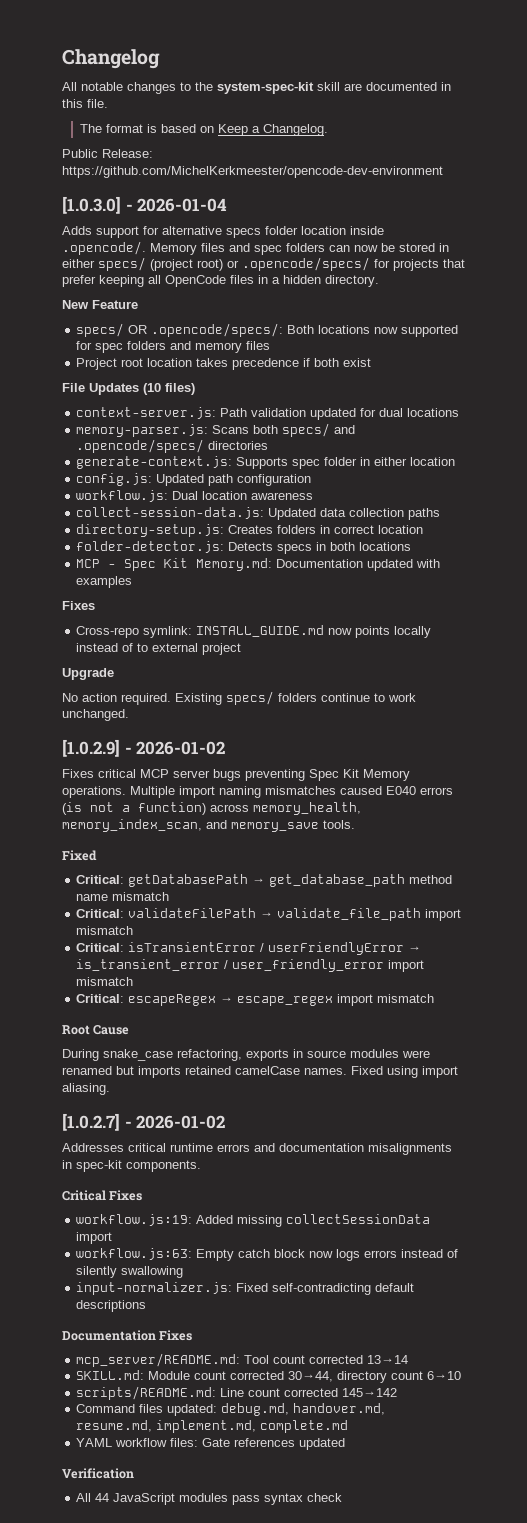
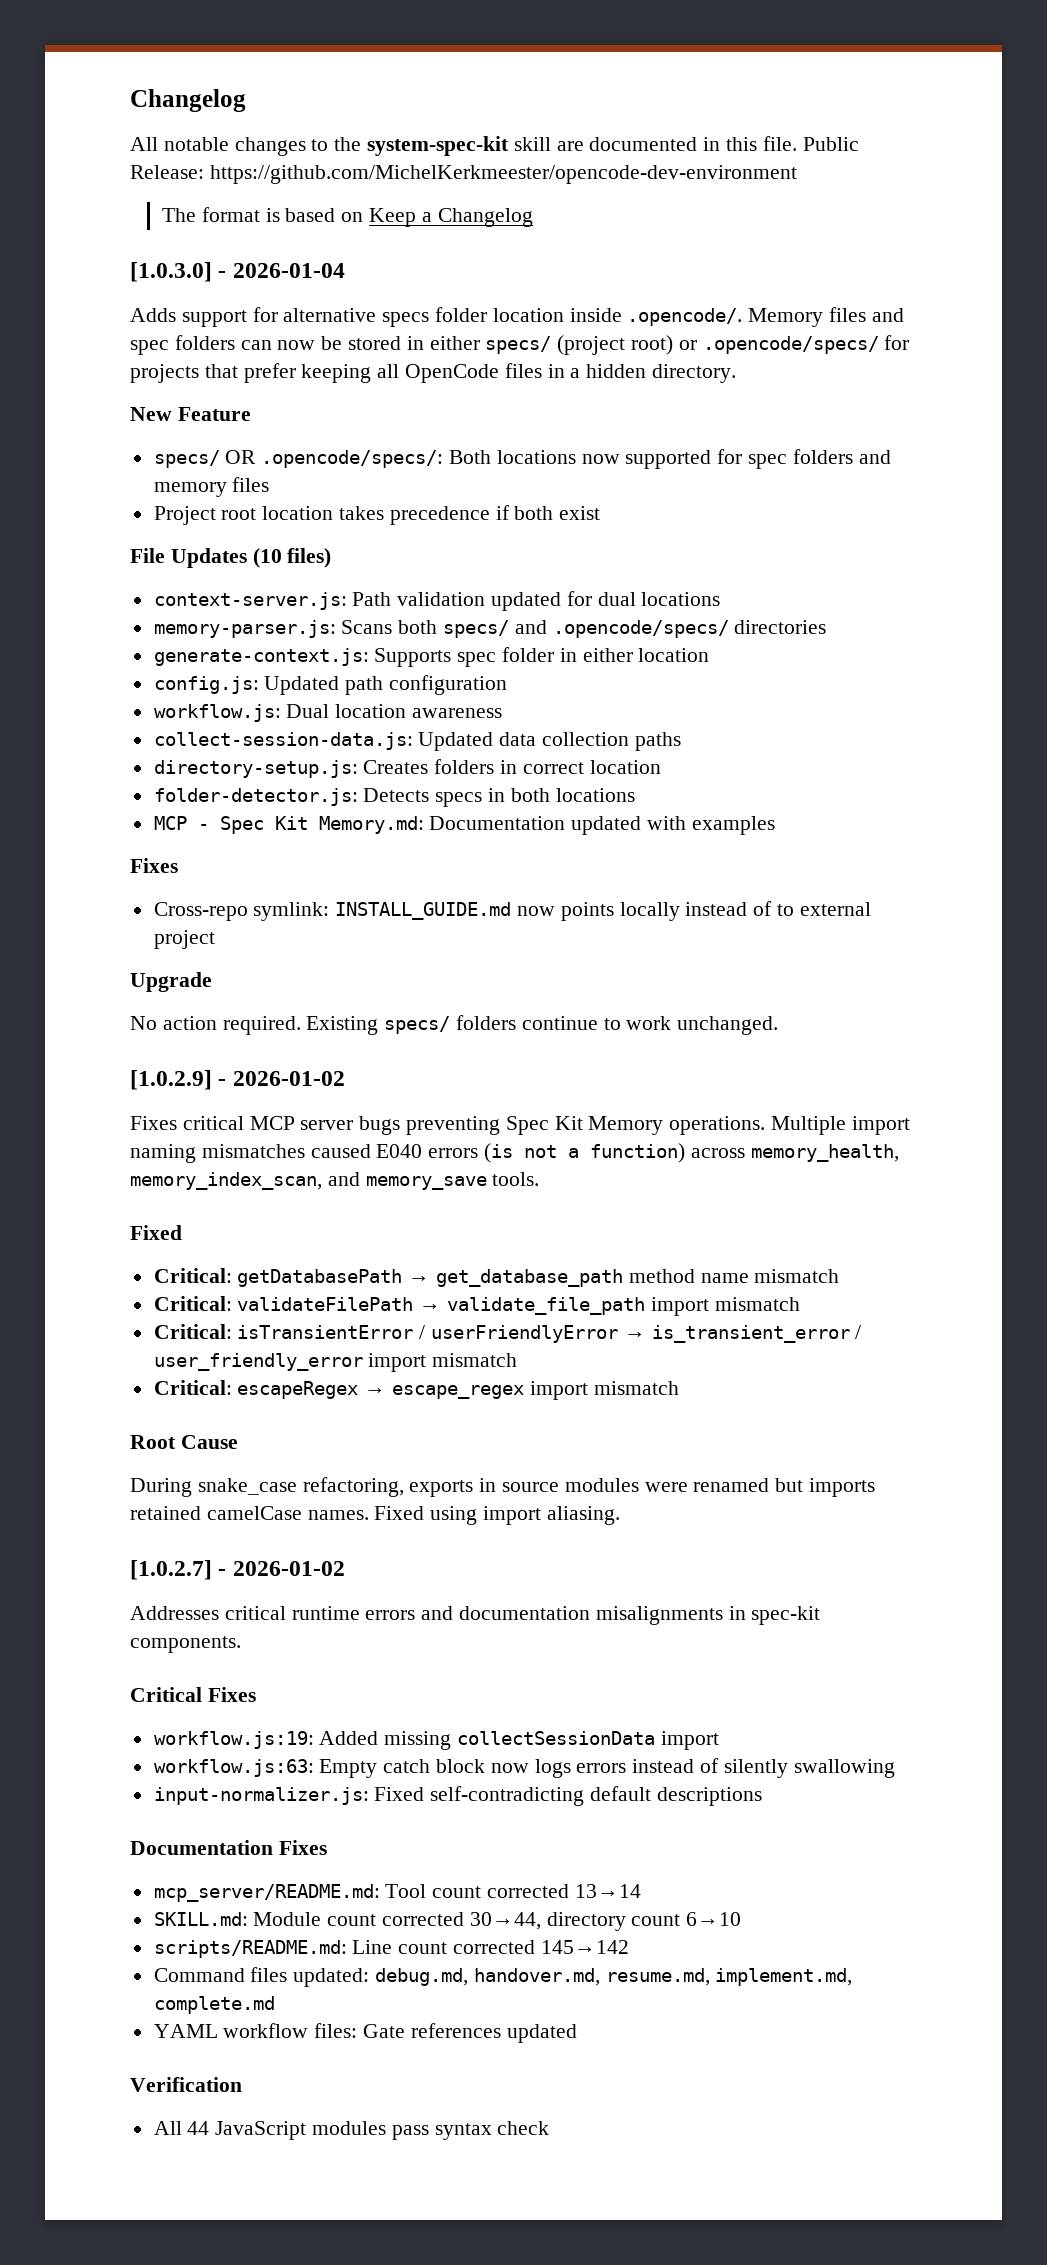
(108, 103) none -> [802,137,859,151] [130,165,797,184] Public Release: https://github.com/MichelKerkmeester/opencode-dev-environment
[262,124,328,136] [62,149,153,158] [62,166,443,178] Changelog. // Public Release: https://github.com/MichelKerkmeester/opencode-dev-environment -> [437,208,533,227] Changelog

